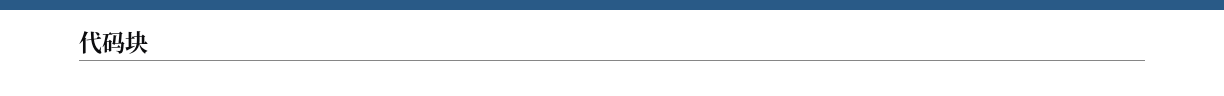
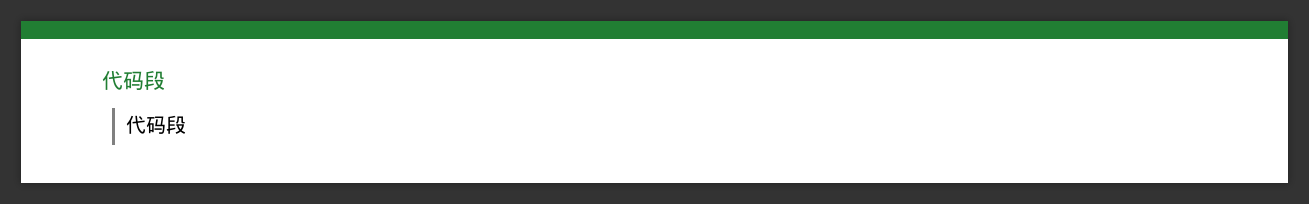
[79,31,148,55] 代码块 -> [102,71,165,90] [125,115,186,134] 代码段 // 代码段

